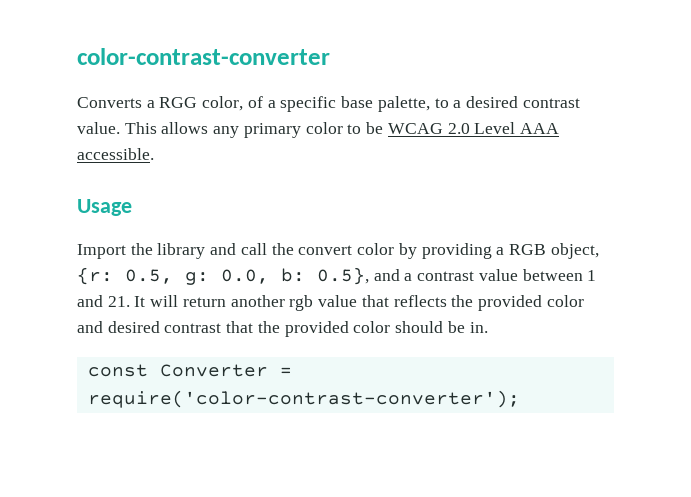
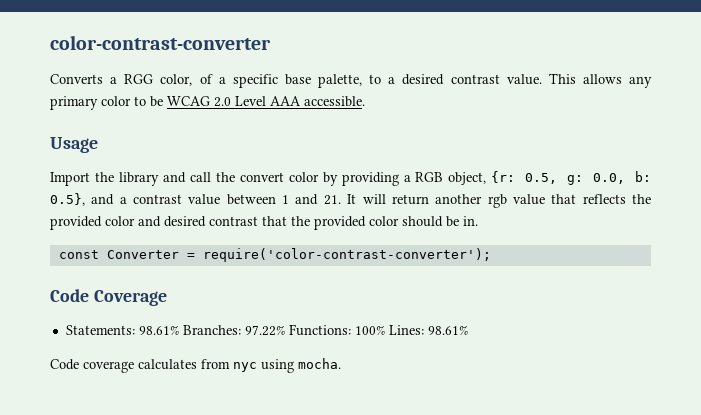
(520, 399) none -> [50,289,167,306] [65,324,468,336] [50,358,341,373] // Code Coverage // Statements: 98.61% Branches: 97.22% Functions: 100% Lines: 98.61% // Code coverage calculates from nyc using mocha.

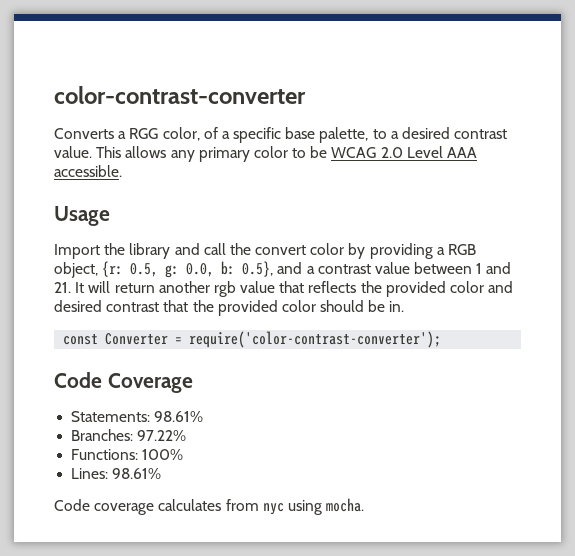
(179, 330) none -> (204, 416) //
(285, 330) none -> (187, 435) //
(385, 330) none -> (184, 454) //

